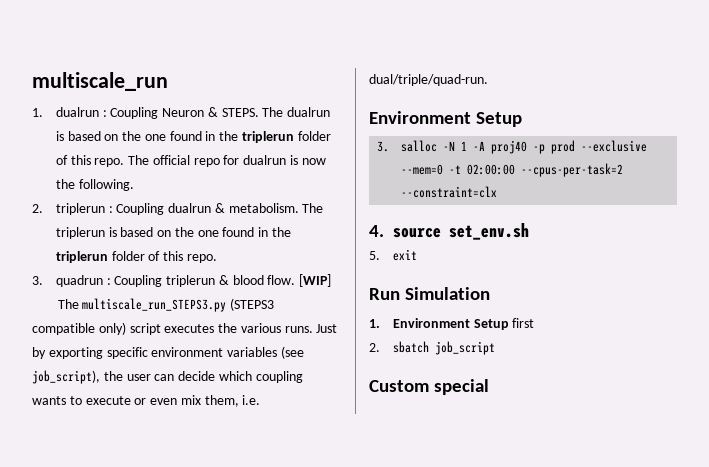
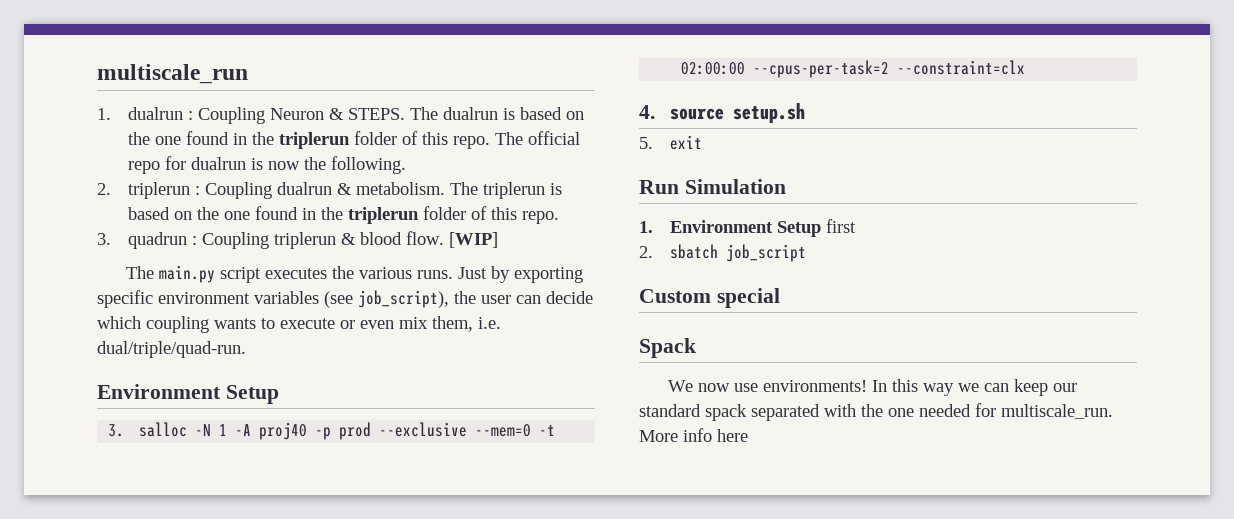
[82,298,275,312] [32,322,126,335] multiscale_run_STEPS3.py (STEPS3 compatible only) -> [158,265,215,283] main.py
[448,223,529,240] set_env.sh -> [732,103,805,123] setup.sh
(490, 387) none -> [639,338,696,358] [667,379,1077,396] [639,403,1113,421] [639,428,748,442] // Spack // We now use environments! In this way we can keep our standard spack separated with the one needed for multiscale_run. More info here

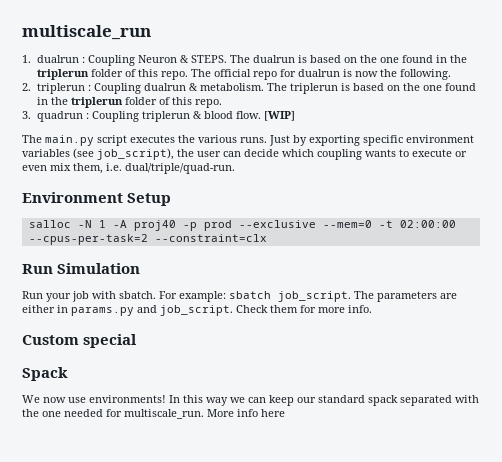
[108,424,125,437] 3. -> (172, 199) none
[639,103,805,123] [639,135,702,150] [639,179,786,194] [639,219,856,237] [639,244,806,262] 4. source setup.sh // 5. exit // Run Simulation // 1. Environment Setup first // 2. sbatch job_script -> [22,263,141,274] [22,291,457,302] [22,305,372,316] Run Simulation // Run your job with sbatch. For example: sbatch job_script. The parameters are either in params.py and job_script. Check them for more info.

